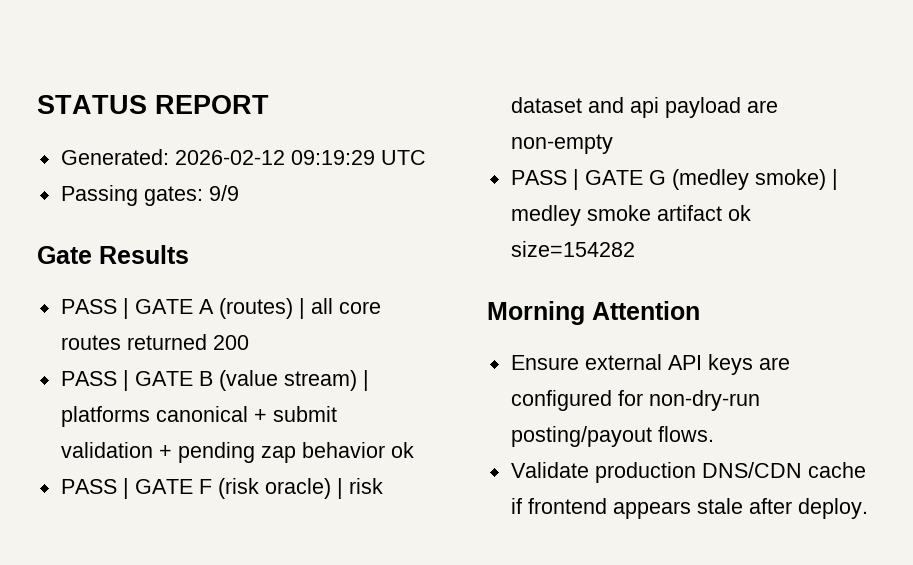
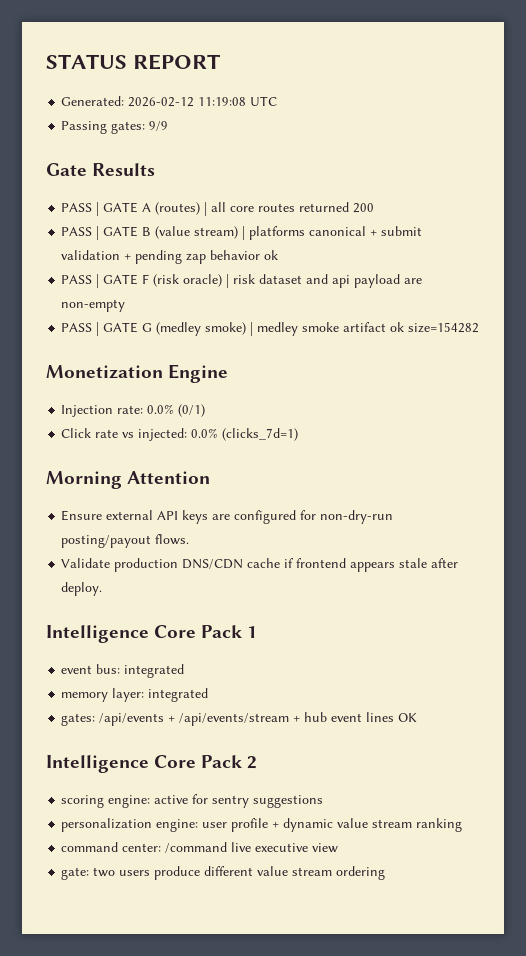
[290,150,375,165] 09:19:29 -> [198,97,247,106] 11:19:08
(635, 249) none -> [46,364,229,383] [61,404,206,417] [61,428,299,441] // Monetization Engine // Injection rate: 0.0% (0/1) // Click rate vs injected: 0.0% (clicks_7d=1)
(868, 508) none -> [46,625,258,643] [61,664,185,678] [61,688,209,702] [61,712,418,726] [46,755,258,773] [61,794,324,808] [61,818,463,832] [61,842,339,853] [61,866,386,880] // Intelligence Core Pack 1 // event bus: integrated // memory layer: integrated // gates: /api/events + /api/events/stream + hub event lines OK // Intelligence Core Pack 2 // scoring engine: active for sentry suggestions // personalization engine: user profile + dynamic value stream ranking // command center: /command live executive view // gate: two users produce different value stream ordering

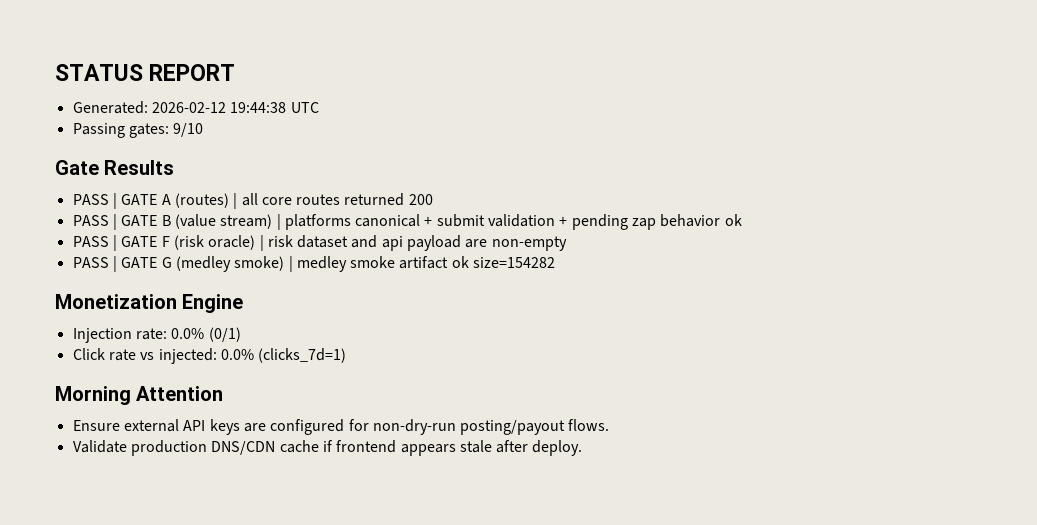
[198,97,247,106] 11:19:08 -> [230,102,287,113] 19:44:38
[149,121,169,131] 9/9 -> [173,123,204,137] 9/10
[46,625,258,643] [61,664,185,678] [61,688,209,702] [61,712,418,726] [46,755,258,773] [61,794,324,808] [61,818,463,832] [61,842,339,853] [61,866,386,880] // Intelligence Core Pack 1 // event bus: integrated // memory layer: integrated // gates: /api/events + /api/events/stream + hub event lines OK // Intelligence Core Pack 2 // scoring engine: active for sentry suggestions // personalization engine: user profile + dynamic value stream ranking // command center: /command live executive view // gate: two users produce different value stream ordering -> (583, 448) none

